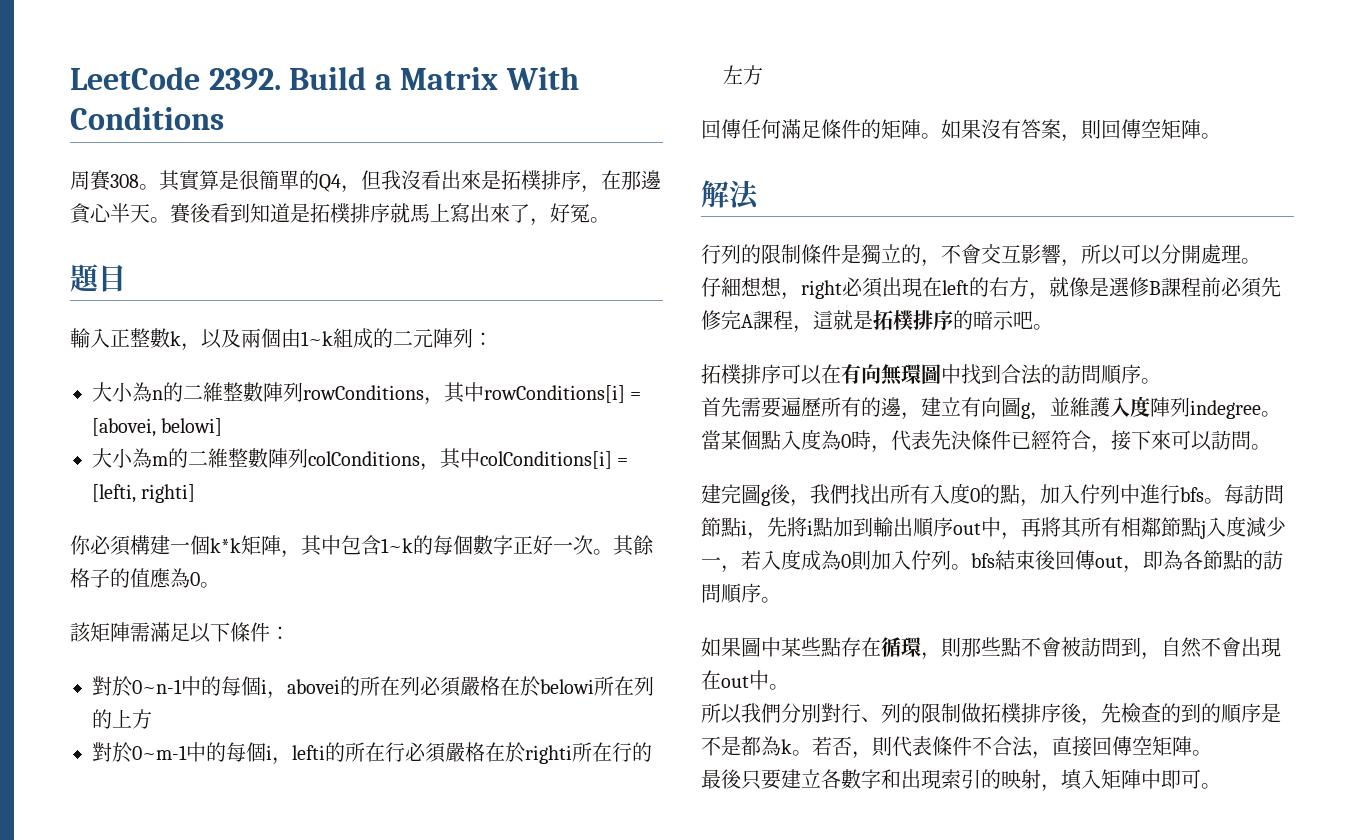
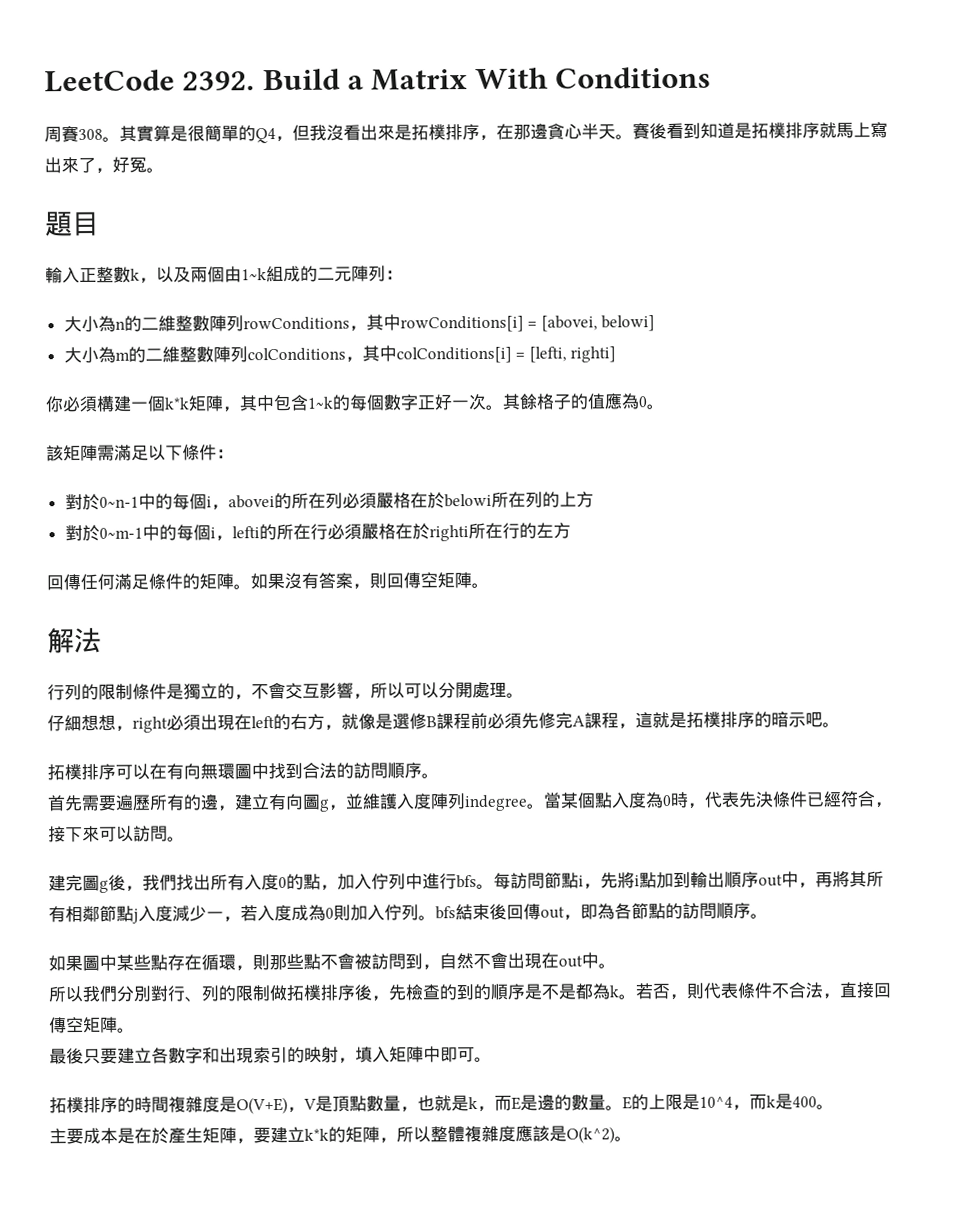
(1221, 786) none -> [49,1093,834,1115] [49,1125,632,1145] // 拓樸排序的時間複雜度是O(V+E)，V是頂點數量，也就是k，而E是邊的數量。E的上限是10^4，而k是400。 // 主要成本是在於產生矩陣，要建立k*k的矩陣，所以整體複雜度應該是O(k^2)。

